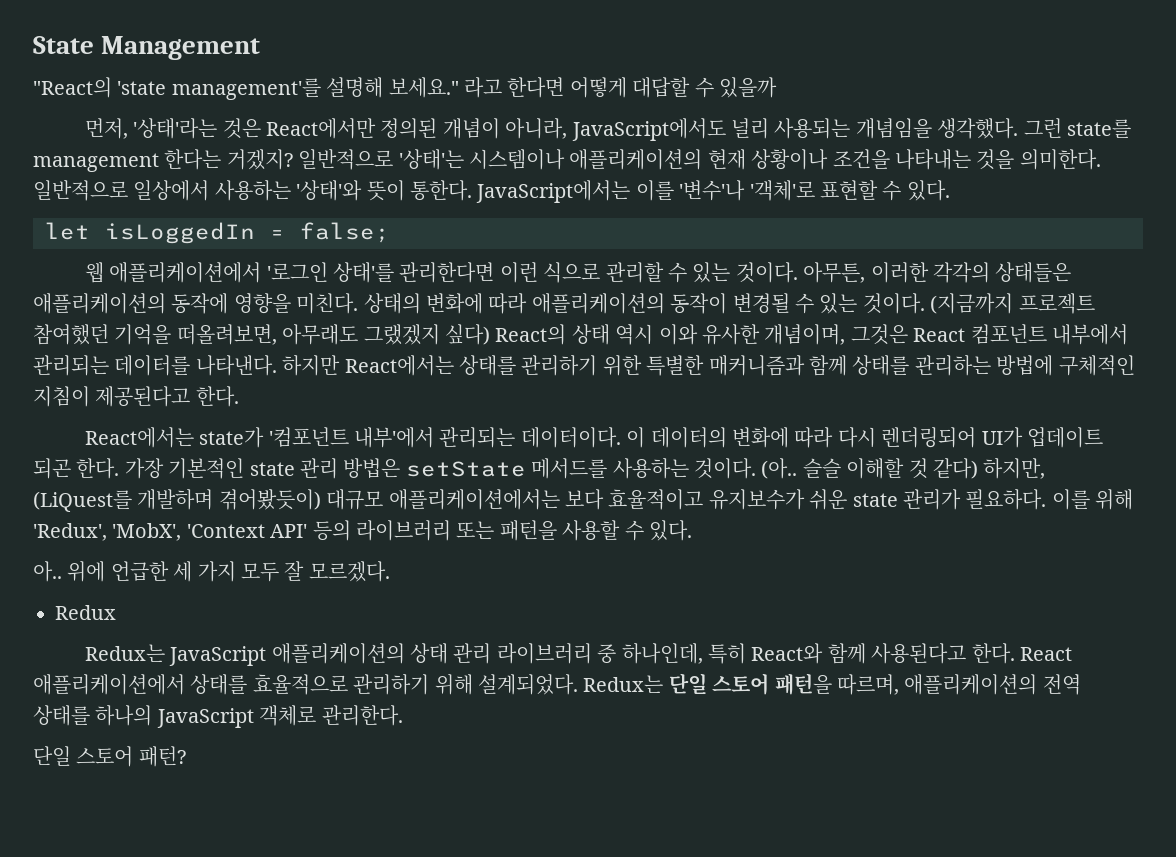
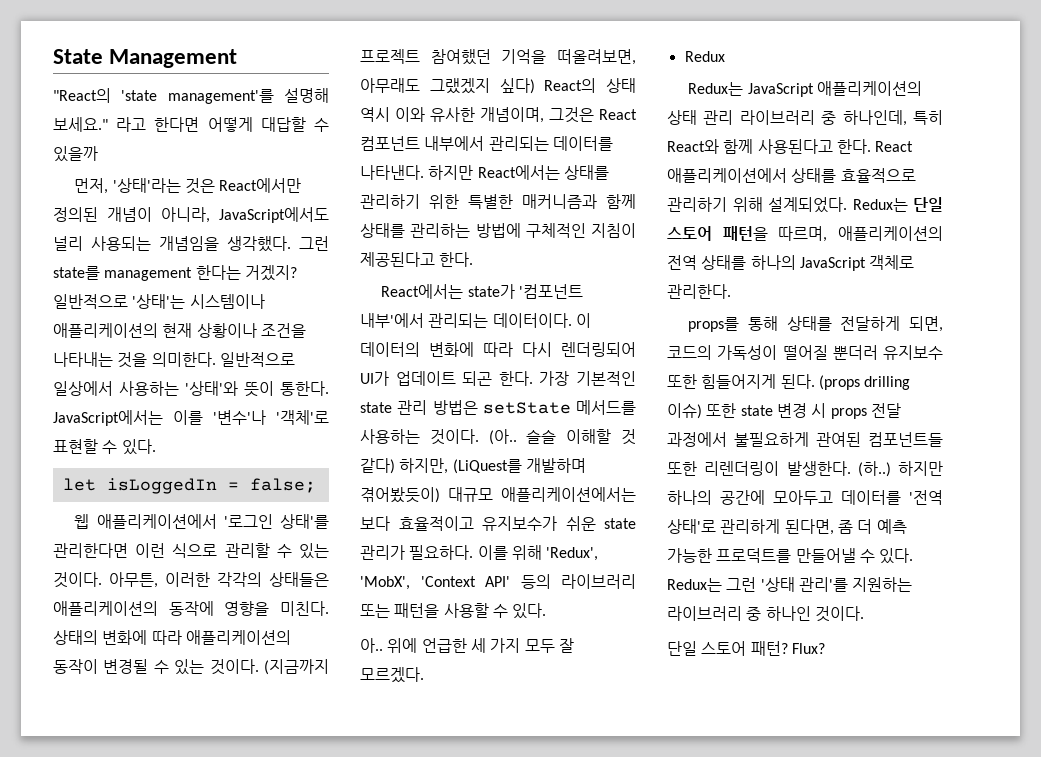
(403, 715) none -> [688,316,943,332] [667,345,943,360] [667,374,911,390] [667,403,901,419] [667,432,943,447] [667,461,943,477] [667,490,943,505] [667,519,907,535] [667,548,914,564] [667,577,913,592] [667,606,864,622] // props를 통해 상태를 전달하게 되면, 코드의 가독성이 떨어질 뿐더러 유지보수 또한 힘들어지게 된다. (props drilling 이슈) 또한 state 변경 시 props 전달 과정에서 불필요하게 관여된 컴포넌트들 또한 리렌더링이 발생한다. (하..) 하지만 하나의 공간에 모아두고 데이터를 '전역 상태'로 관리하게 된다면, 좀 더 예측 가능한 프로덕트를 만들어낼 수 있다. Redux는 그런 '상태 관리'를 지원하는 라이브러리 중 하나인 것이다.
(186, 756) none -> [791,643,825,654] Flux?

